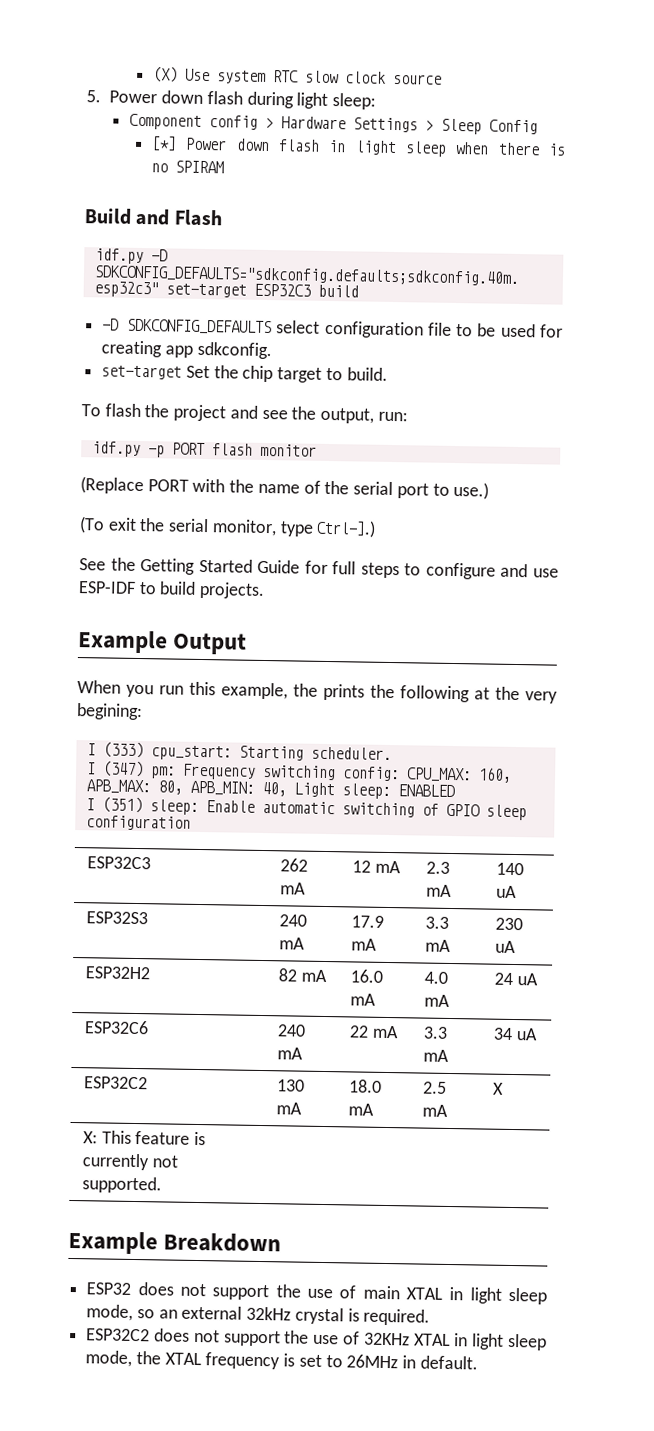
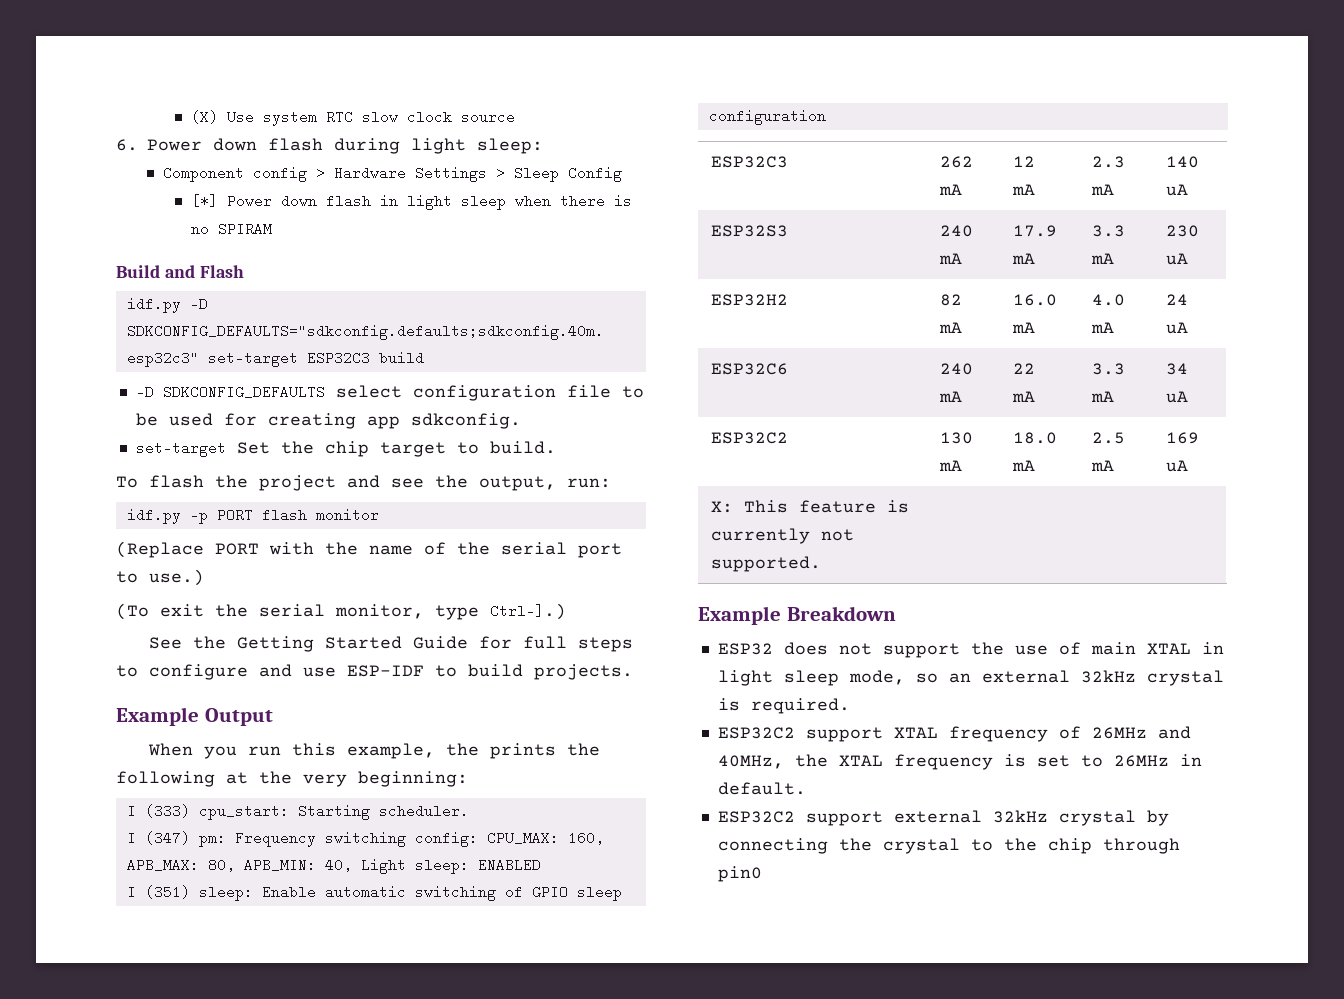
[86,90,101,103] 5. -> [116,139,138,151] 6.
[76,703,143,721] begining: -> [358,771,468,787] beginning:
[491,1082,504,1095] X -> [1166,432,1200,444] [1166,460,1189,472] 169 uA
[154,1328,547,1351] [85,1350,133,1367] does not support the use of 32KHz XTAL in light sleep mode, -> [805,726,1191,742] [717,755,784,769] support XTAL frequency of 26MHz and 40MHz,
(478, 1362) none -> [717,810,1169,826] [717,838,1180,854] [717,866,762,882] // ESP32C2 support external 32kHz crystal by connecting the crystal to the chip through pin0

